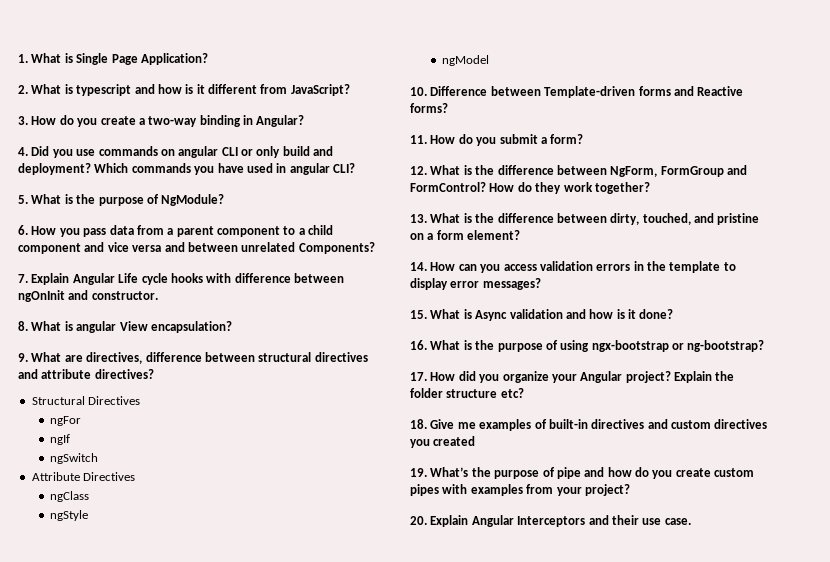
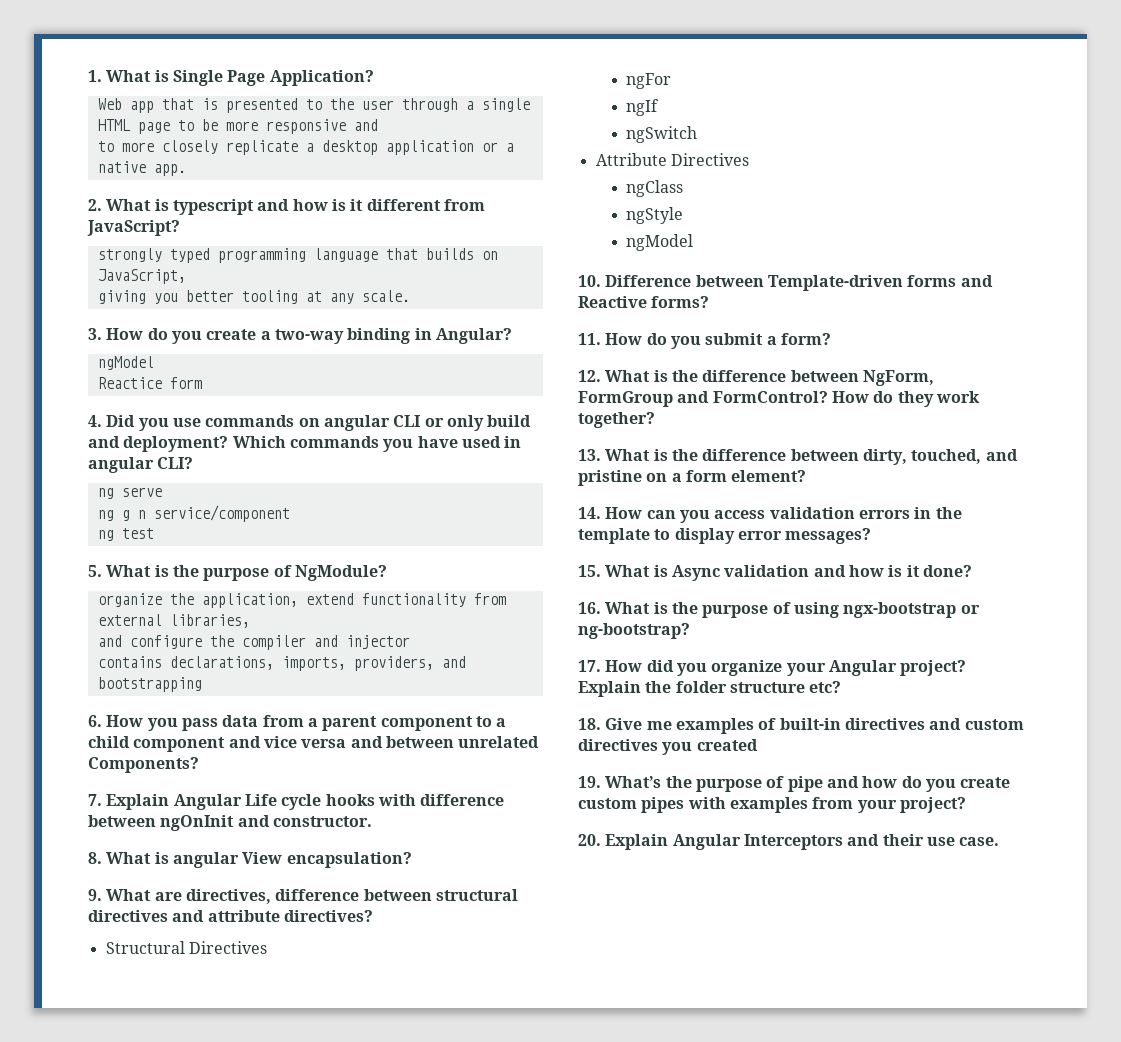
(208, 59) none -> [97,98,530,113] [97,119,378,134] [97,140,514,155] [97,161,186,176] // Web app that is presented to the user through a single HTML page to be more responsive and // to more closely replicate a desktop application or a native app.
(350, 90) none -> [97,248,498,263] [97,269,186,284] [97,290,410,304] // strongly typed programming language that builds on JavaScript, // giving you better tooling at any scale.
(305, 121) none -> [97,356,154,370] [97,377,202,389] // ngModel // Reactice form
(355, 168) none -> [97,487,162,499] [97,505,290,522] [97,528,154,541] // ng serve // ng g n service/component // ng test
(225, 200) none -> [97,593,506,608] [97,614,250,628] [97,635,410,650] [97,656,466,671] [97,677,202,692] // organize the application, extend functionality from external libraries, // and configure the compiler and injector // contains declarations, imports, providers, and bootstrapping

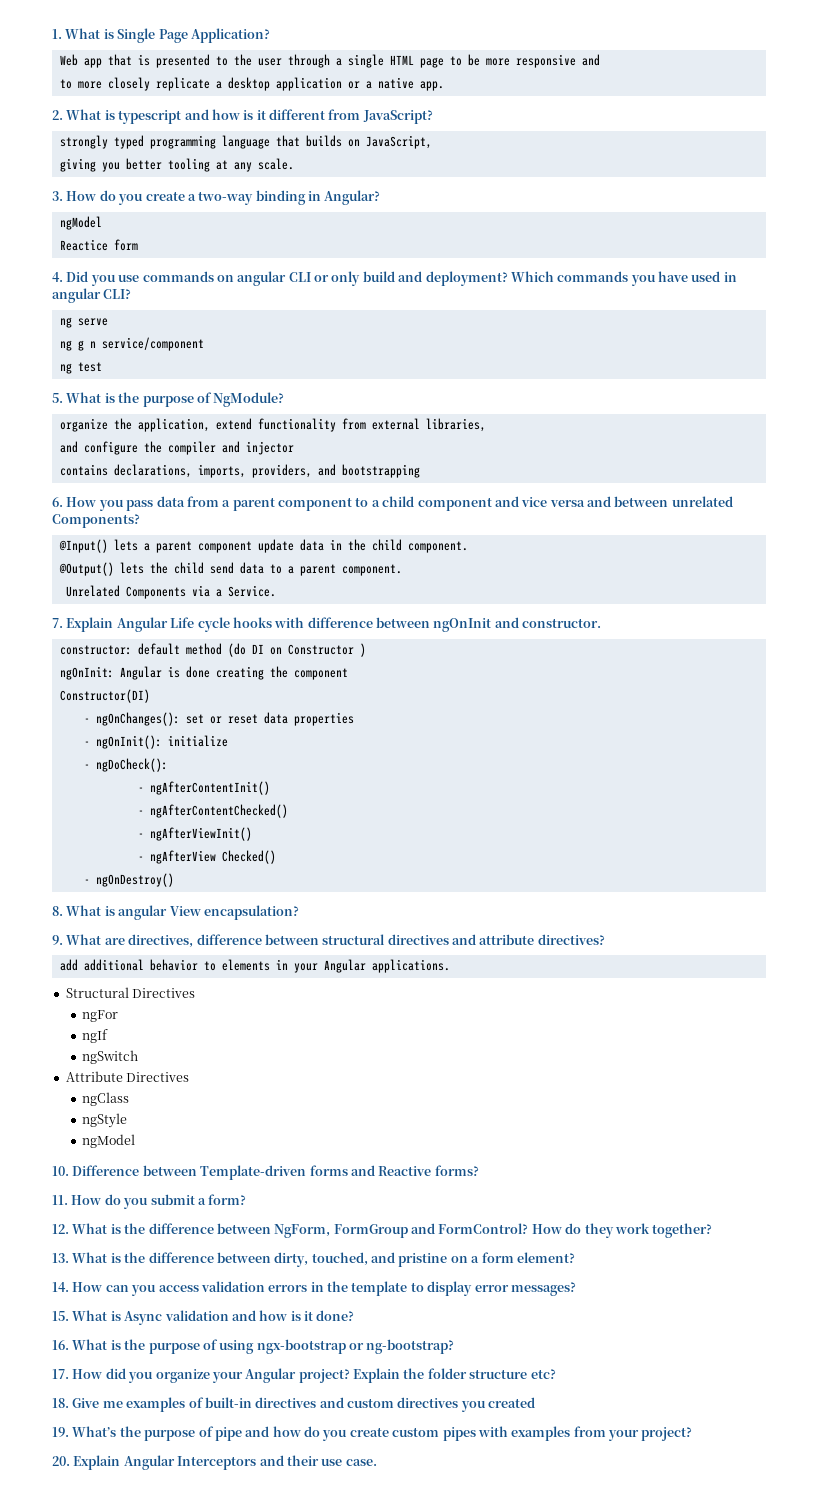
(199, 765) none -> [58,539,468,553] [58,562,402,576] [65,585,276,599] // @Input() lets a parent component update data in the child component. // @Output() lets the child send data to a parent component. // Unrelated Components via a Service.
(372, 821) none -> [59,643,366,657] [59,666,348,680] [59,689,150,703] [83,712,354,726] [83,735,228,749] [83,758,168,772] [137,781,270,795] [137,804,288,818] [137,827,252,841] [137,850,276,864] [83,873,174,887] // constructor: default method (do DI on Constructor ) // ngOnInit: Angular is done creating the component // Constructor(DI) // - ngOnChanges(): set or reset data properties // - ngOnInit(): initialize // - ngDoCheck(): // - ngAfterContentInit() // - ngAfterContentChecked() // - ngAfterViewInit() // - ngAfterView Checked() // - ngOnDestroy()
(373, 916) none -> [59,959,450,973] // add additional behavior to elements in your Angular applications.

